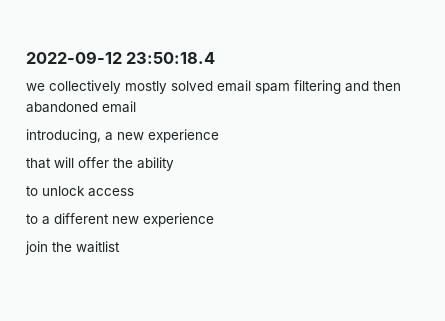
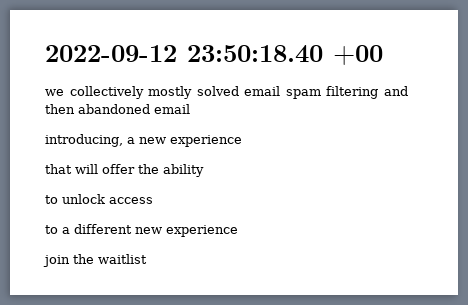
[126,52,216,64] 23:50:18.4 -> [187,45,383,65] 23:50:18.40 +00

